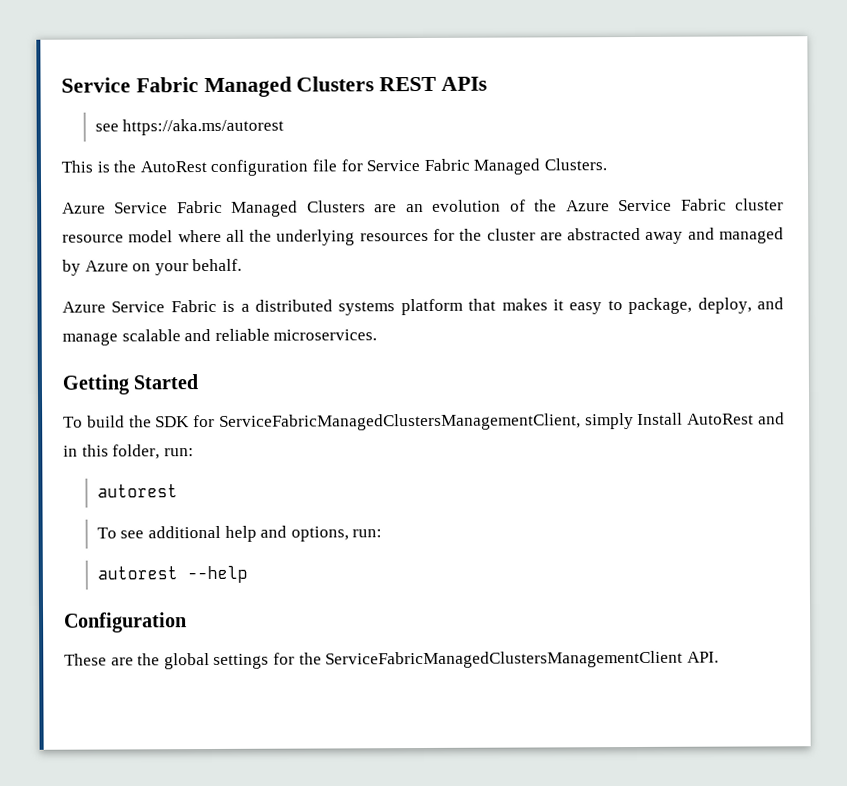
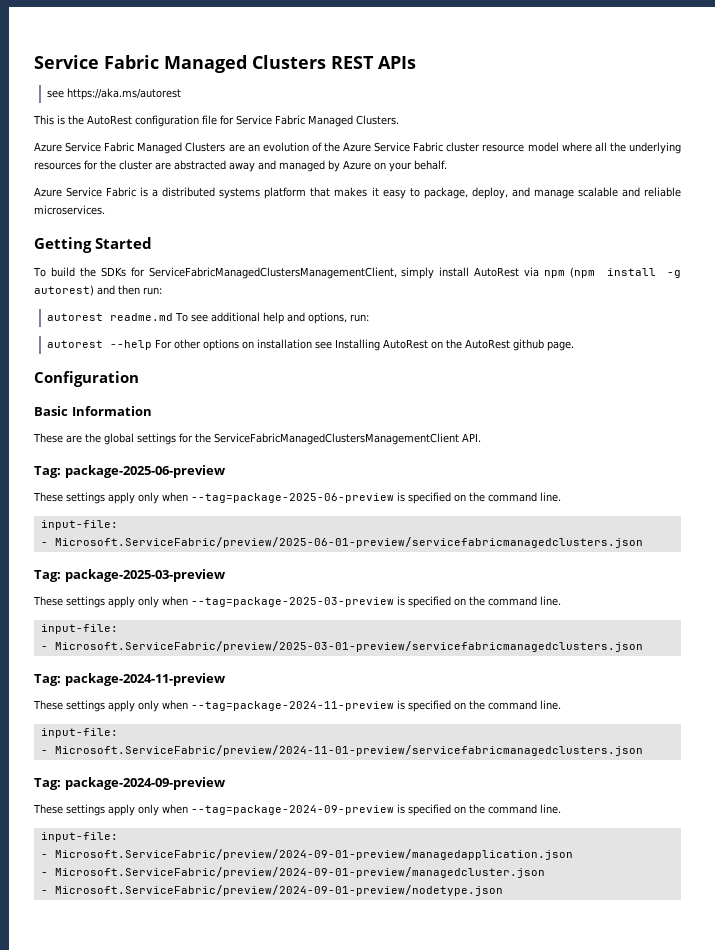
[155,416,191,428] SDK -> [100,267,126,277] SDKs
[637,412,786,425] [63,444,194,460] [96,484,178,498] Install AutoRest and in this folder, run: // autorest // -> [439,267,682,278] [34,285,162,296] [46,313,173,321] install AutoRest via npm (npm install -g autorest) and then run: // autorest readme.md
(248, 574) none -> [154,339,574,351] For other options on installation see Installing AutoRest on the AutoRest github page.
(187, 622) none -> [34,406,152,416] // Basic Information
(719, 657) none -> [34,465,225,478] [33,492,561,504] [40,520,118,530] [40,537,643,548] [34,569,225,582] [33,596,561,608] [40,624,118,634] [40,641,643,652] [34,673,225,686] [33,700,561,712] [40,728,118,738] [40,745,643,756] [34,777,225,790] [33,804,561,816] [40,832,118,842] [40,849,573,860] [40,867,545,878] [40,885,503,896] // Tag: package-2025-06-preview // These settings apply only when --tag=package-2025-06-preview is specified on the command line. // input-file: // - Microsoft.ServiceFabric/preview/2025-06-01-preview/servicefabricmanagedclusters.json // Tag: package-2025-03-preview // These settings apply only when --tag=package-2025-03-preview is specified on the command line. // input-file: // - Microsoft.ServiceFabric/preview/2025-03-01-preview/servicefabricmanagedclusters.json // Tag: package-2024-11-preview // These settings apply only when --tag=package-2024-11-preview is specified on the command line. // input-file: // - Microsoft.ServiceFabric/preview/2024-11-01-preview/servicefabricmanagedclusters.json // Tag: package-2024-09-preview // These settings apply only when --tag=package-2024-09-preview is specified on the command line. // input-file: // - Microsoft.ServiceFabric/preview/2024-09-01-preview/managedapplication.json // - Microsoft.ServiceFabric/preview/2024-09-01-preview/managedcluster.json // - Microsoft.ServiceFabric/preview/2024-09-01-preview/nodetype.json

